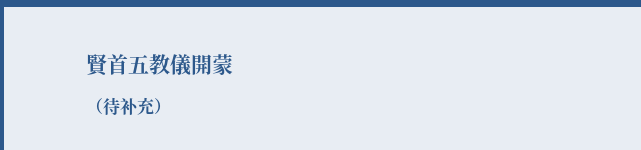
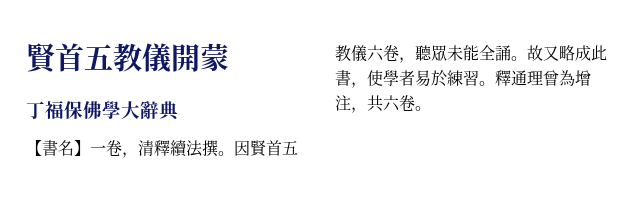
[86,97,171,115] （待补充） -> [26,101,180,121] [26,140,298,158] [335,45,607,63] [335,70,591,88] [335,95,431,113] 丁福保佛學大辭典 // 【書名】一卷，清釋續法撰。因賢首五教儀六卷，聽眾未能全誦。故又略成此書，使學者易於練習。釋通理曾為增注，共六卷。

